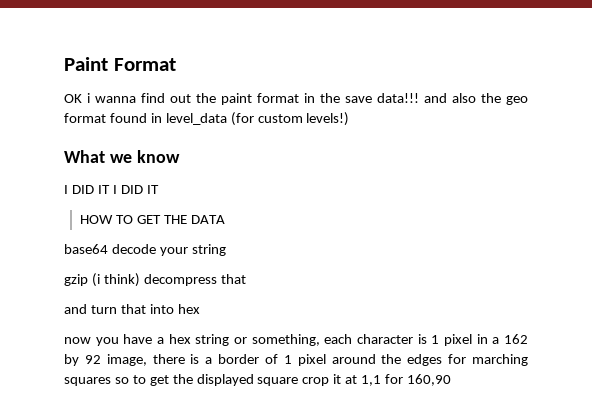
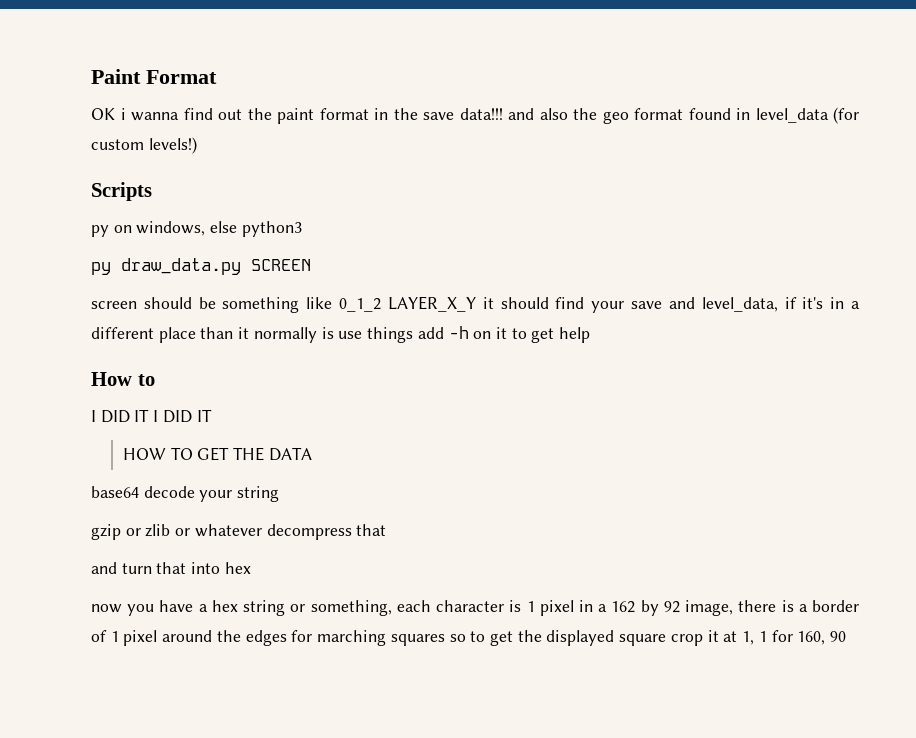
[64,150,180,163] What we know -> [91,182,152,201] [91,221,302,237] [91,258,311,275] [91,296,861,313] [91,326,591,343] [91,372,155,386] Scripts // py on windows, else python3 // py draw_data.py SCREEN // screen should be something like 0_1_2 LAYER_X_Y it should find your save and level_data, if it's in a different place than it normally is use things add -h on it to get help // How to
[91,273,140,287] (i think) -> [125,524,262,537] or zlib or whatever
[361,374,451,386] 1,1 for 160,90 -> [742,630,846,645] 1, 1 for 160, 90

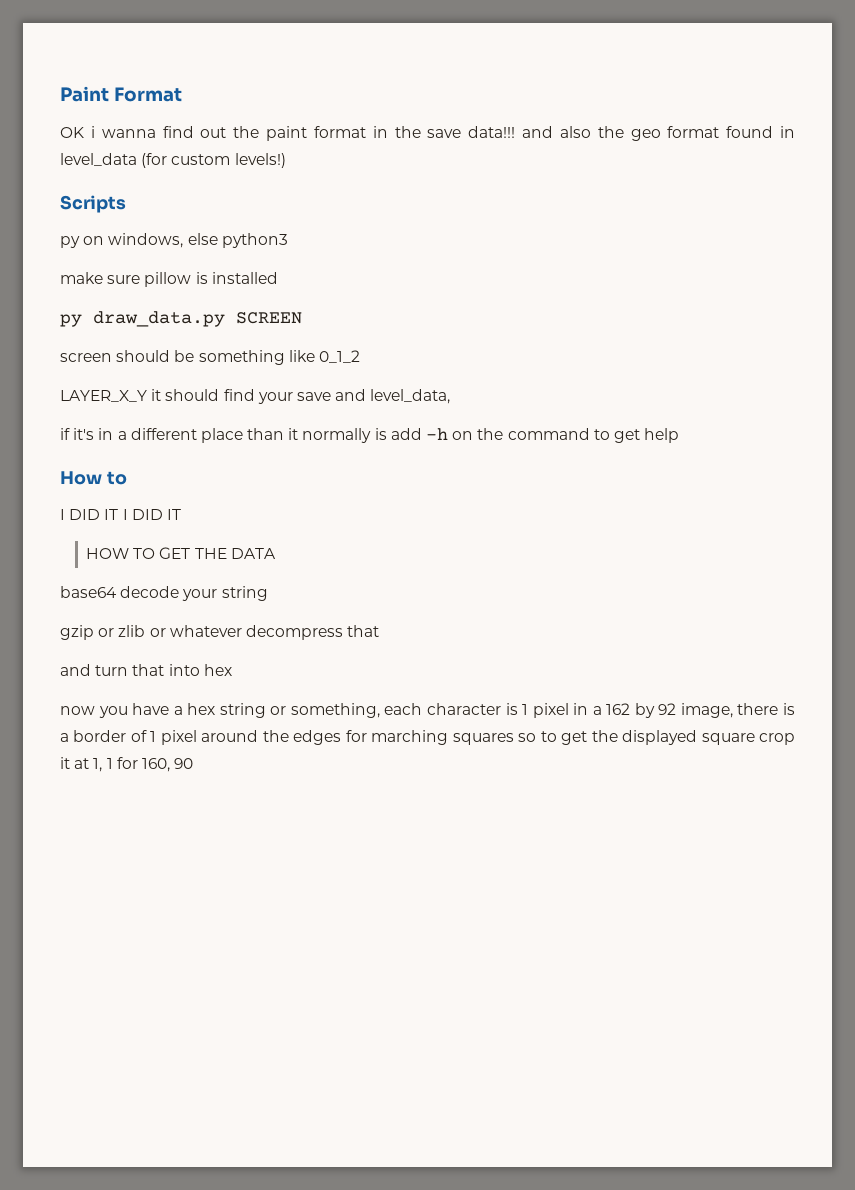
(302, 229) none -> [60,272,278,287] // make sure pillow is installed
(382, 305) none -> (360, 356) //
(778, 304) none -> (451, 396) //
[338,327,414,343] use things -> (387, 434) none
[495,327,507,339] it -> [477,428,590,440] the command

